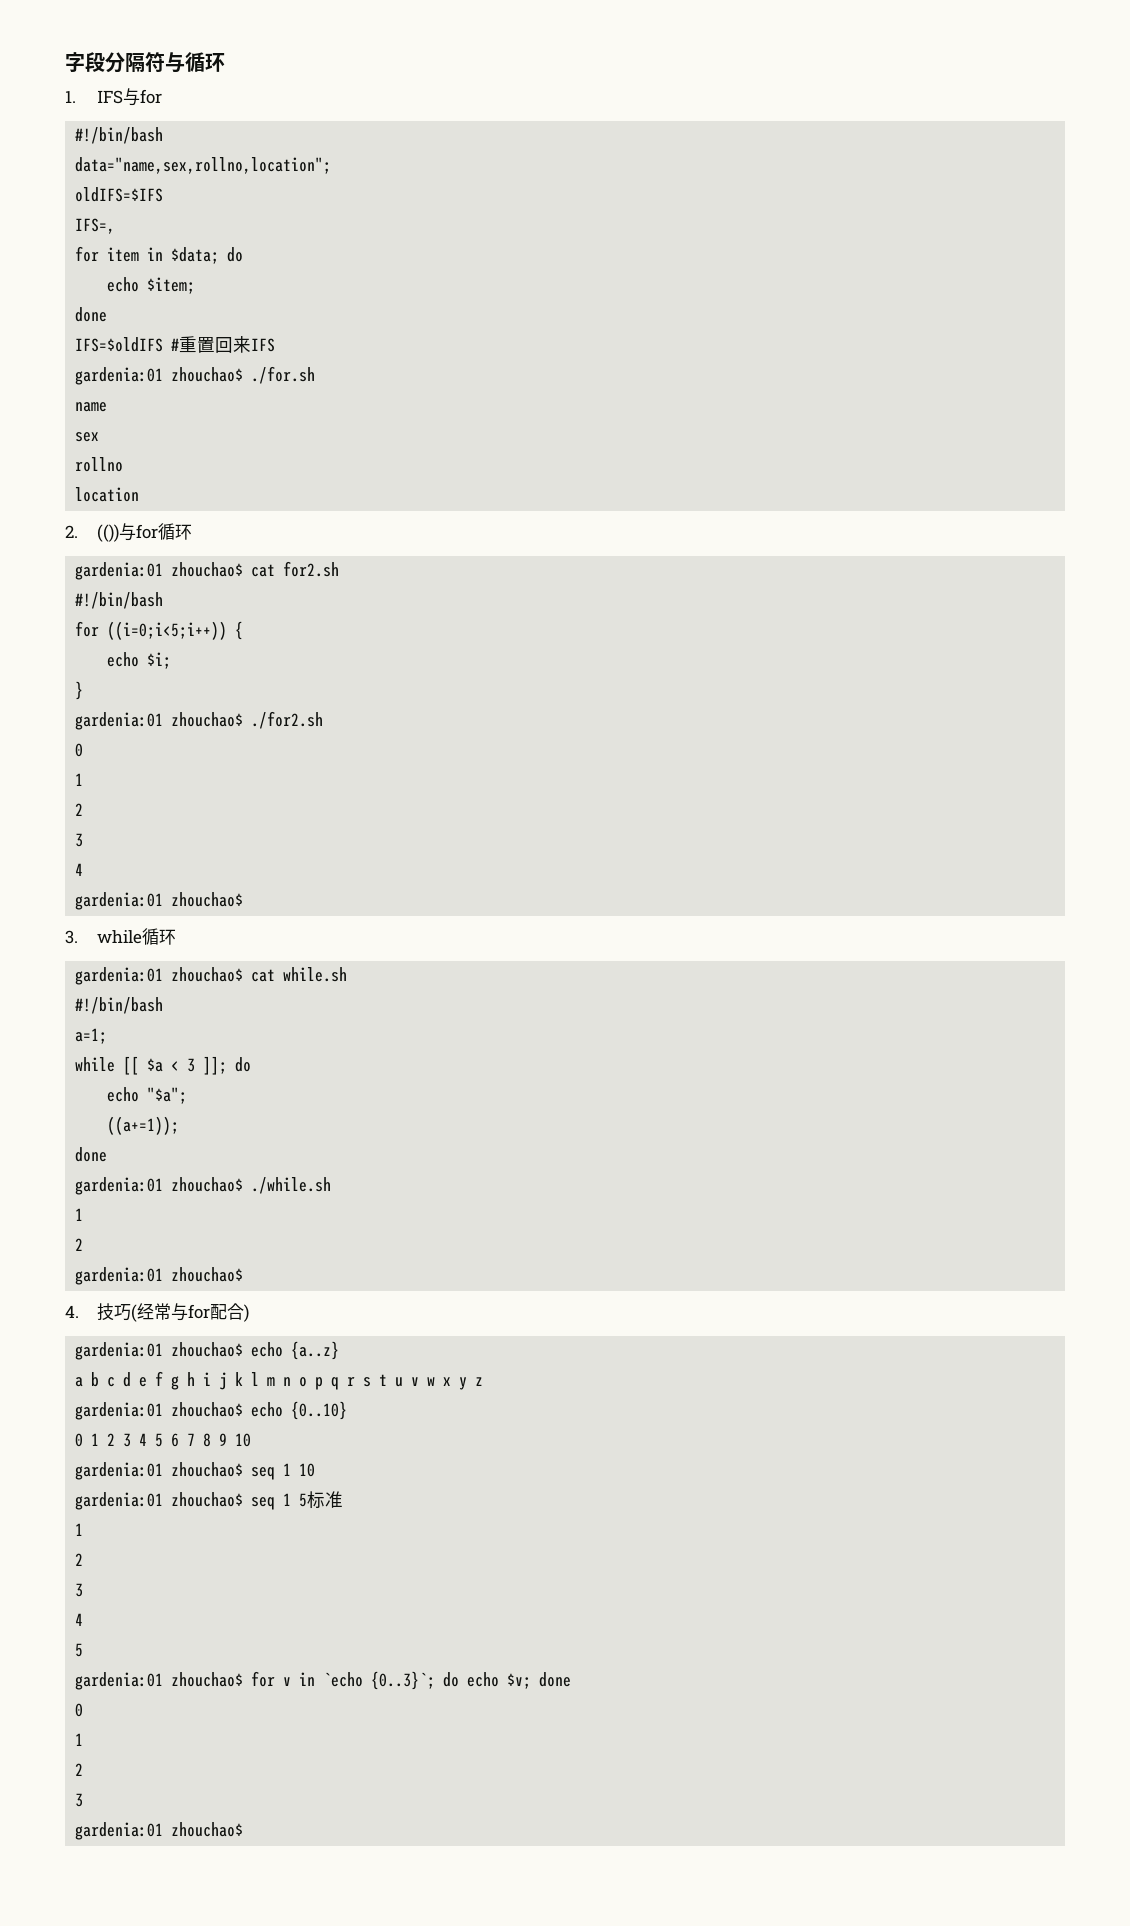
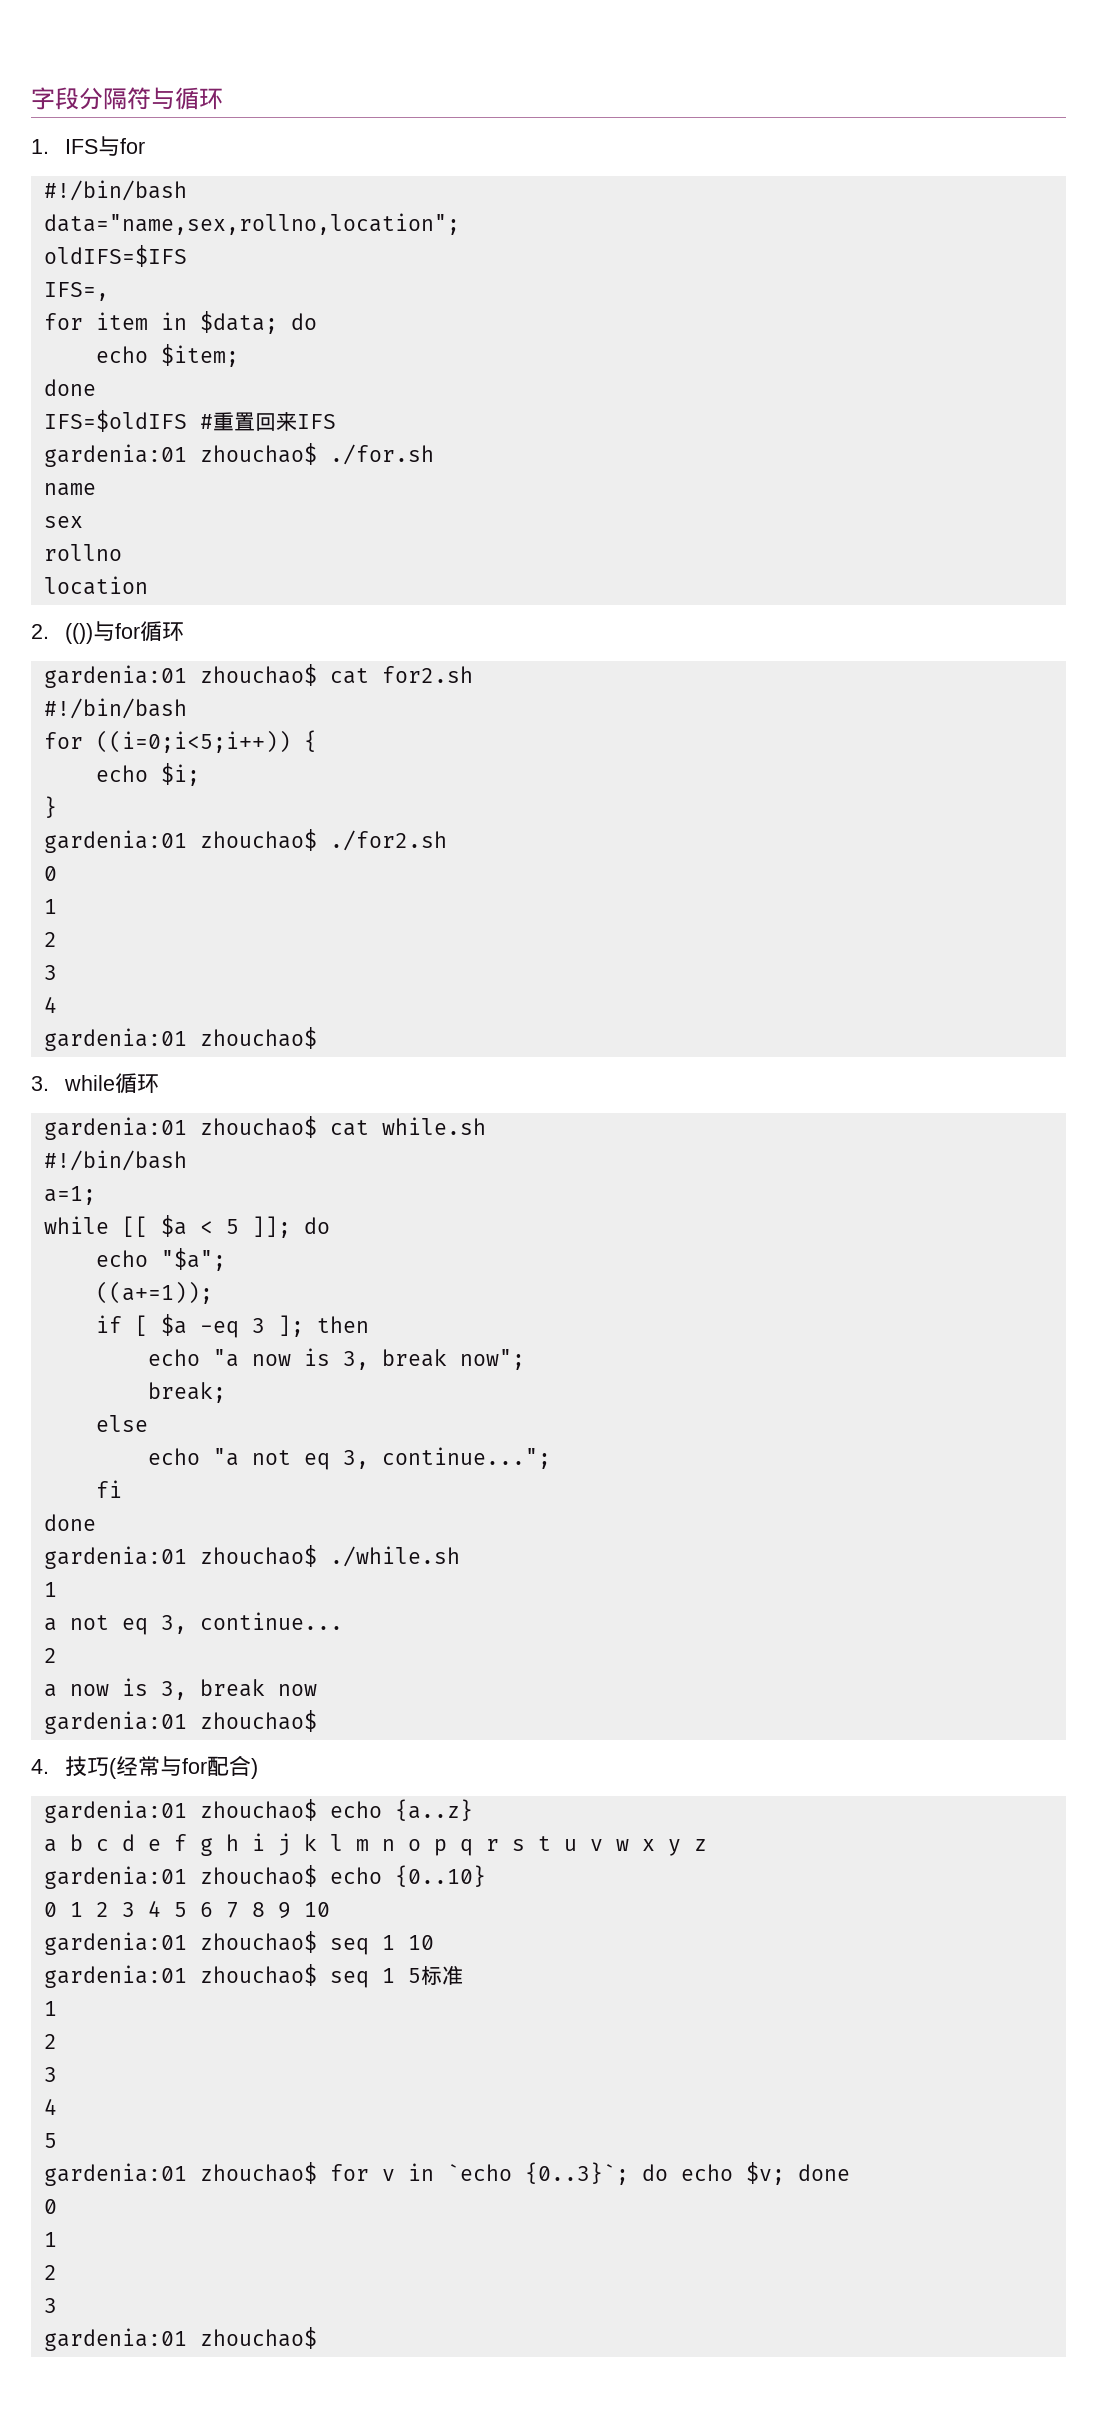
[187,1058,196,1072] 3 -> [225,1219,239,1234] 5
(180, 1125) none -> [95,1314,369,1338] [147,1348,525,1370] [147,1382,226,1403] [95,1415,148,1432] [147,1447,551,1470] [95,1480,122,1498] // if [ $a -eq 3 ]; then // echo "a now is 3, break now"; // break; // else // echo "a not eq 3, continue..."; // fi
[75,1238,84,1251] 2 -> [43,1612,343,1635] [43,1648,57,1663] [43,1678,317,1700] a not eq 3, continue... // 2 // a now is 3, break now

